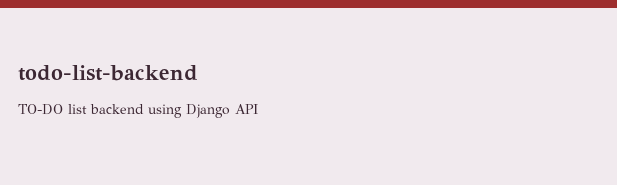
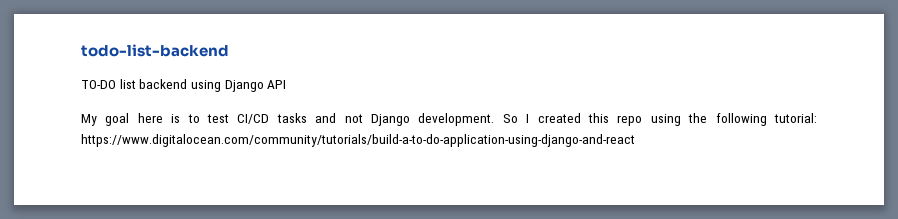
(258, 109) none -> [81,113,817,126] [81,134,635,147] // My goal here is to test CI/CD tasks and not Django development. So I created this repo using the following tutorial: https://www.digitalocean.com/community/tutorials/build-a-to-do-application-using-django-and-react

